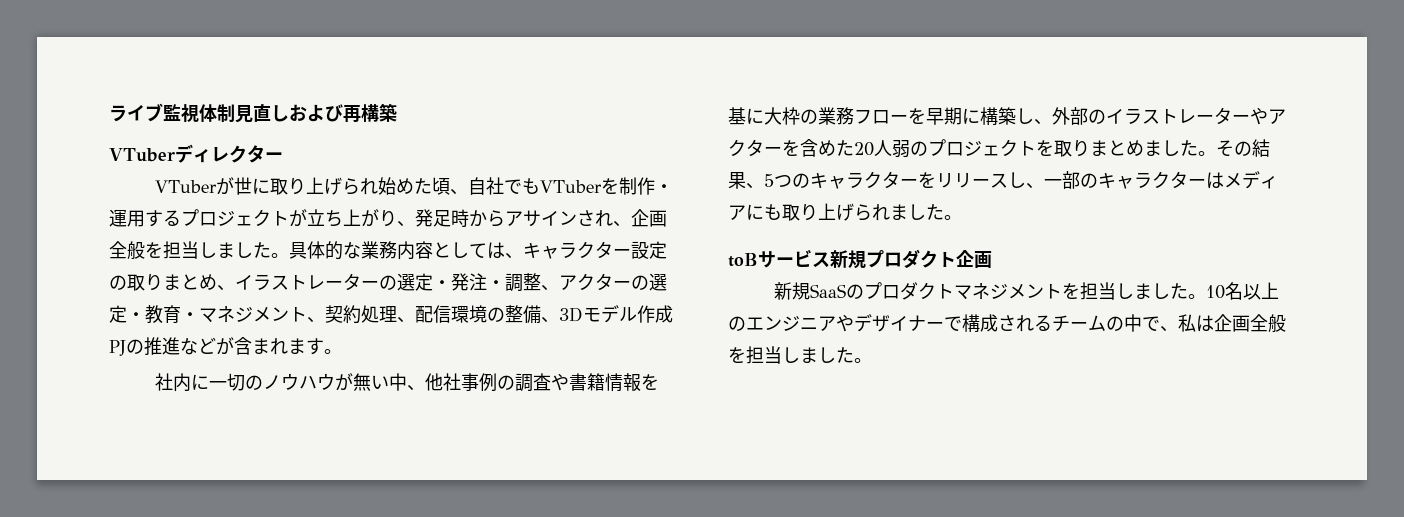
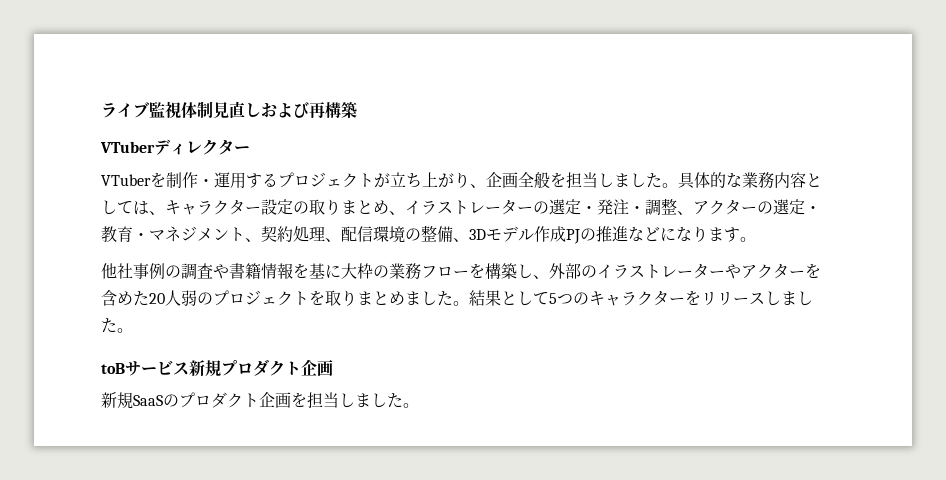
[215,177,602,195] が世に取り上げられ始めた頃、自社でもVTuber -> (151, 180) none
[415,209,631,227] 発足時からアサインされ、 -> (486, 186) none
[216,337,288,355] が含まれ -> [660,226,708,242] になり
[154,373,425,392] 社内に一切のノウハウが無い中、 -> (756, 239) none
[926,107,980,125] 早期に -> (485, 271) none
[1216,139,1270,157] [728,172,764,189] その結果、 -> [469,290,549,306] 結果として
[1026,171,1278,189] [728,203,890,221] 、一部のキャラクターはメディアにも取り上げられ -> (781, 298) none
[953,282,1279,300] [728,314,1286,332] [728,346,872,364] マネジメントを担当しました。10名以上のエンジニアやデザイナーで構成されるチームの中で、私は企画全般を担当しました。 -> [259,392,419,408] 企画を担当しました。

